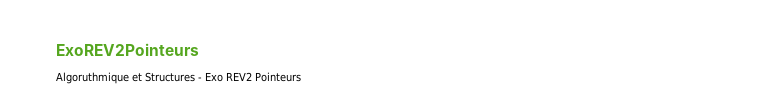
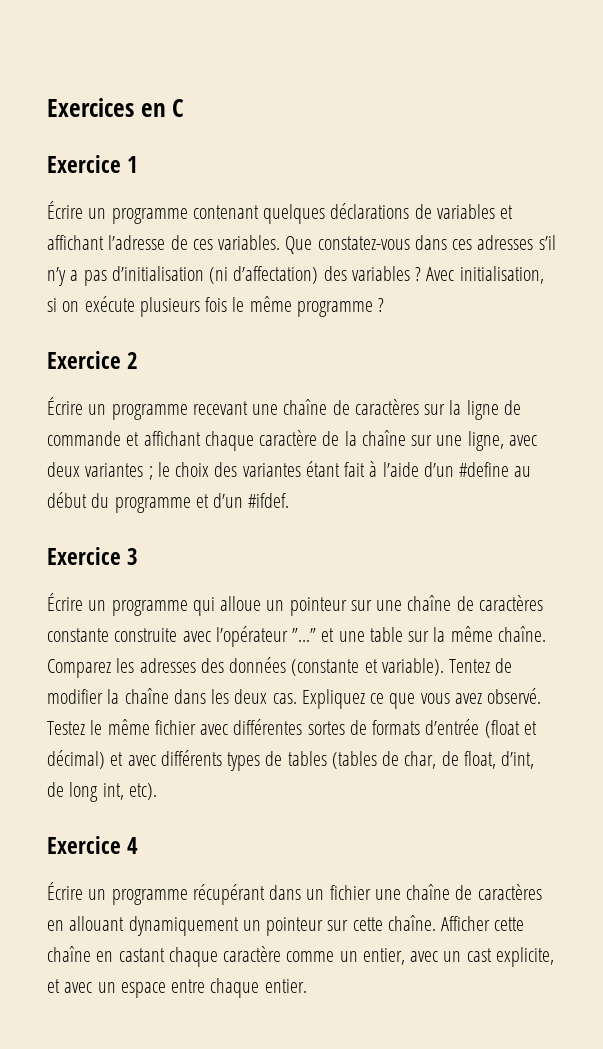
[56,43,199,56] [56,72,301,84] ExoREV2Pointeurs // Algoruthmique et Structures - Exo REV2 Pointeurs -> [47,98,185,117] [47,155,139,173] [47,201,514,224] [47,235,556,254] [47,266,544,286] [47,296,385,317] [47,351,139,369] [47,397,521,420] [47,430,537,451] [47,461,532,480] [47,492,290,513] [47,547,139,565] [47,593,543,616] [47,626,546,647] [47,657,513,678] [47,688,542,709] [47,719,537,738] [47,750,535,771] [47,782,157,802] [47,836,139,854] [47,882,542,905] [47,915,525,936] [47,946,554,967] [47,978,307,998] Exercices en C // Exercice 1 // Écrire un programme contenant quelques déclarations de variables et affichant l’adresse de ces variables. Que constatez-vous dans ces adresses s’il n’y a pas d’initialisation (ni d’affectation) des variables ? Avec initialisation, si on exécute plusieurs fois le même programme ? // Exercice 2 // Écrire un programme recevant une chaîne de caractères sur la ligne de commande et affichant chaque caractère de la chaîne sur une ligne, avec deux variantes ; le choix des variantes étant fait à l’aide d’un #define au début du programme et d’un #ifdef. // Exercice 3 // Écrire un programme qui alloue un pointeur sur une chaîne de caractères constante construite avec l’opérateur ”...” et une table sur la même chaîne. Comparez les adresses des données (constante et variable). Tentez de modifier la chaîne dans les deux cas. Expliquez ce que vous avez observé. Testez le même fichier avec différentes sortes de formats d’entrée (float et décimal) et avec différents types de tables (tables de char, de float, d’int, de long int, etc). // Exercice 4 // Écrire un programme récupérant dans un fichier une chaîne de caractères en allouant dynamiquement un pointeur sur cette chaîne. Afficher cette chaîne en castant chaque caractère comme un entier, avec un cast explicite, et avec un espace entre chaque entier.

